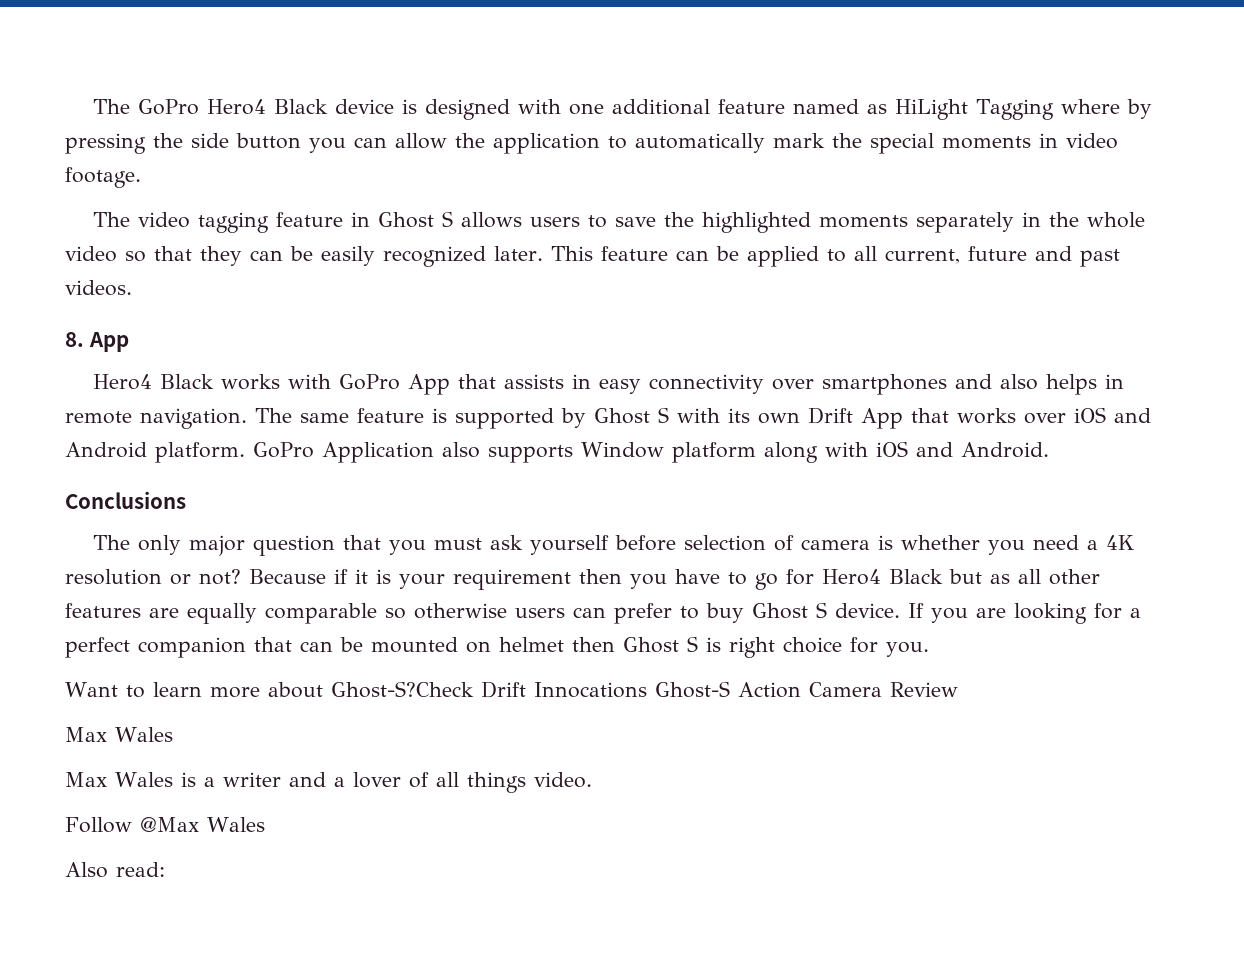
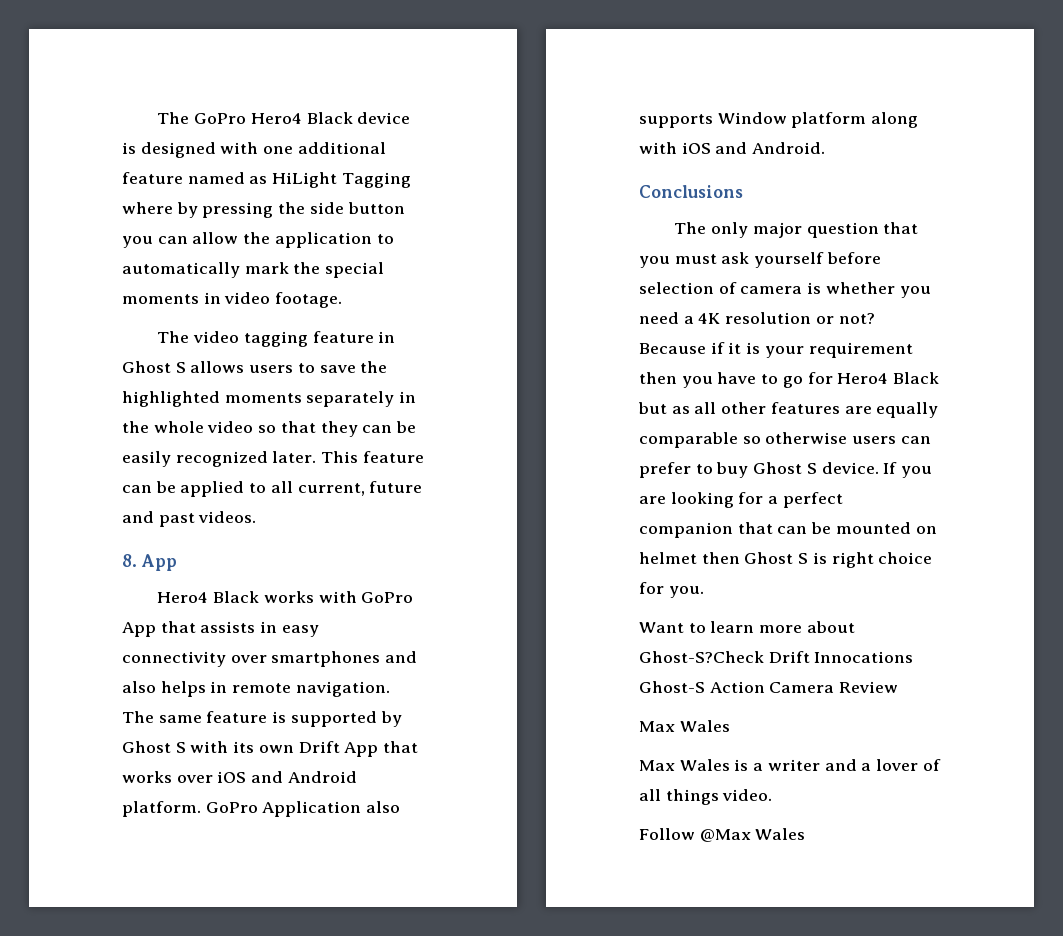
[65,862,165,878] // Also read: -> (806, 834) none

